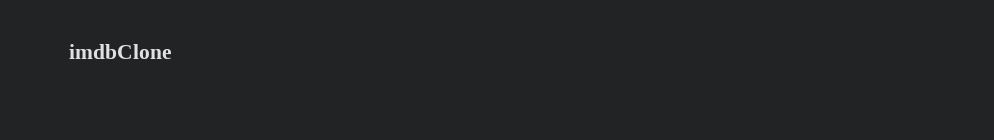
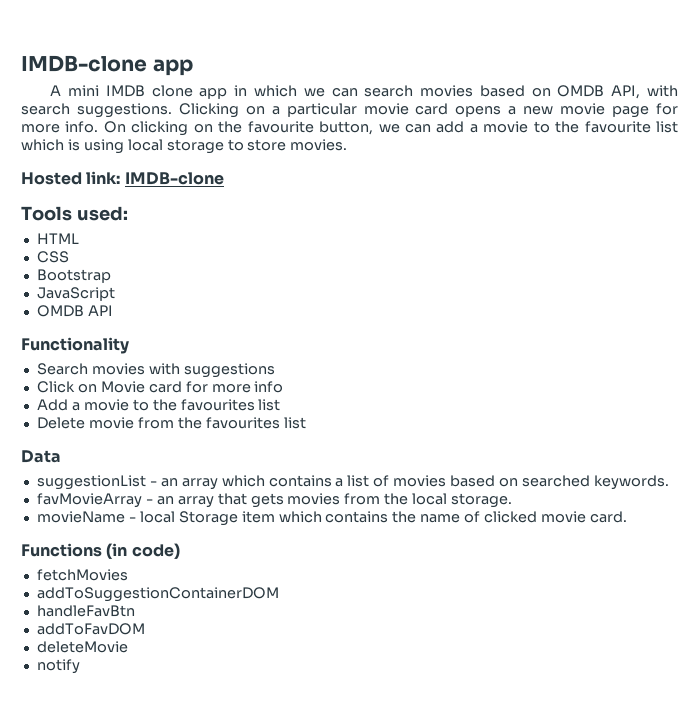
[69,44,172,59] imdbClone -> [21,55,193,76] [50,85,678,99] [21,103,678,118] [21,121,678,136] [21,139,348,154] [21,171,224,185] [21,206,128,221] [36,233,79,244] [36,251,69,263] [36,269,111,283] [36,287,115,301] [36,305,113,317] [21,337,129,354] [36,363,275,378] [36,381,284,393] [36,399,281,411] [36,417,306,429] [21,450,61,463] [36,475,669,490] [36,493,513,508] [36,511,627,526] [21,543,180,559] [36,569,128,581] [36,587,279,602] [36,605,135,617] [36,623,145,635] [36,641,128,653] [36,659,80,674] IMDB-clone app // A mini IMDB clone app in which we can search movies based on OMDB API, with search suggestions. Clicking on a particular movie card opens a new movie page for more info. On clicking on the favourite button, we can add a movie to the favourite list which is using local storage to store movies. // Hosted link: IMDB-clone // Tools used: // HTML // CSS // Bootstrap // JavaScript // OMDB API // Functionality // Search movies with suggestions // Click on Movie card for more info // Add a movie to the favourites list // Delete movie from the favourites list // Data // suggestionList - an array which contains a list of movies based on searched keywords. // favMovieArray - an array that gets movies from the local storage. // movieName - local Storage item which contains the name of clicked movie card. // Functions (in code) // fetchMovies // addToSuggestionContainerDOM // handleFavBtn // addToFavDOM // deleteMovie // notify

